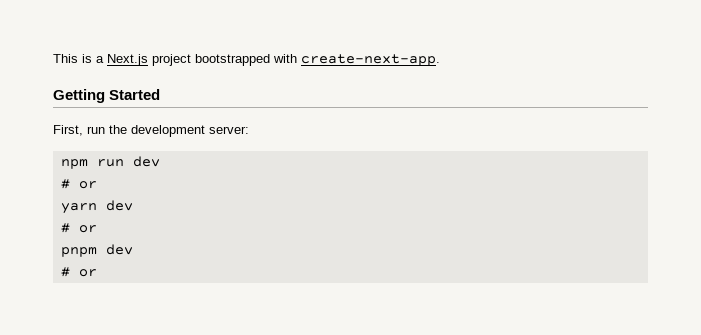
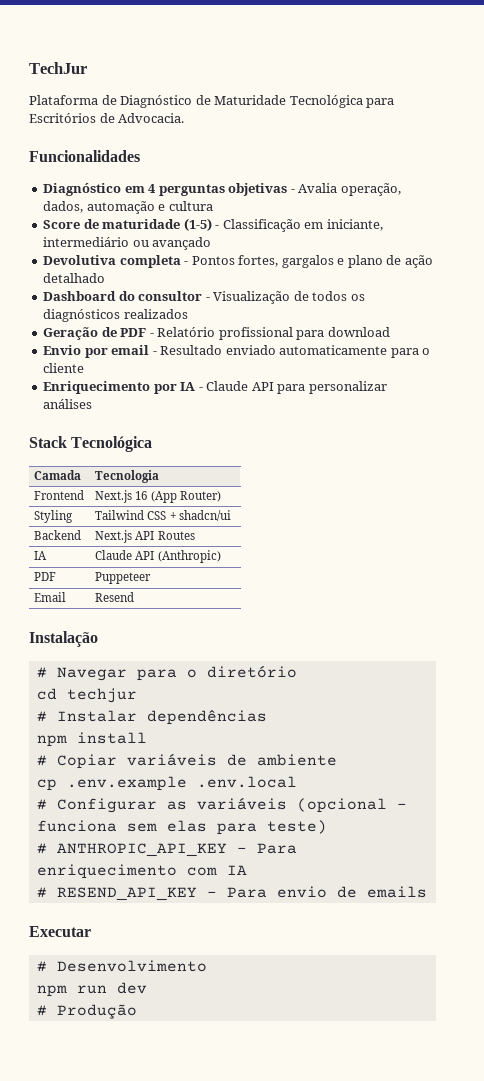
[53,54,440,66] [53,89,161,103] [53,125,249,137] [60,156,160,169] [60,179,97,189] [60,200,133,214] [60,223,97,233] [60,244,133,257] [60,267,97,277] This is a Next.js project bootstrapped with create-next-app. // Getting Started // First, run the development server: // npm run dev // # or // yarn dev // # or // pnpm dev // # or -> [29,62,87,74] [29,95,395,108] [29,113,185,123] [29,150,140,162] [43,183,401,196] [43,201,213,214] [43,218,383,232] [43,237,212,250] [43,255,433,268] [43,273,106,283] [43,291,365,304] [43,309,188,322] [43,327,390,340] [43,345,431,358] [43,363,85,373] [43,381,387,394] [43,399,93,409] [29,436,153,452] [34,470,82,480] [95,470,160,483] [34,490,85,500] [95,490,221,503] [34,510,74,523] [95,510,231,521] [34,530,82,540] [95,530,195,543] [34,551,48,560] [95,550,221,563] [34,572,57,581] [95,572,152,584] [34,592,67,602] [95,592,135,602] [29,631,98,647] [36,665,297,681] [36,688,137,703] [36,710,267,725] [36,732,147,747] [36,753,337,769] [36,776,297,791] [36,797,407,813] [36,820,327,835] [36,843,297,857] [36,864,247,879] [36,886,427,901] [29,926,91,937] [36,960,207,972] [36,982,147,997] [36,1004,137,1019] TechJur // Plataforma de Diagnóstico de Maturidade Tecnológica para Escritórios de Advocacia. // Funcionalidades // Diagnóstico em 4 perguntas objetivas - Avalia operação, dados, automação e cultura // Score de maturidade (1-5) - Classificação em iniciante, intermediário ou avançado // Devolutiva completa - Pontos fortes, gargalos e plano de ação detalhado // Dashboard do consultor - Visualização de todos os diagnósticos realizados // Geração de PDF - Relatório profissional para download // Envio por email - Resultado enviado automaticamente para o cliente // Enriquecimento por IA - Claude API para personalizar análises // Stack Tecnológica // Camada | Tecnologia // Frontend | Next.js 16 (App Router) // Styling | Tailwind CSS + shadcn/ui // Backend | Next.js API Routes // IA | Claude API (Anthropic) // PDF | Puppeteer // Email | Resend // Instalação // # Navegar para o diretório // cd techjur // # Instalar dependências // npm install // # Copiar variáveis de ambiente // cp .env.example .env.local // # Configurar as variáveis (opcional - funciona sem elas para teste) // # ANTHROPIC_API_KEY - Para enriquecimento com IA // # RESEND_API_KEY - Para envio de emails // Executar // # Desenvolvimento // npm run dev // # Produção

